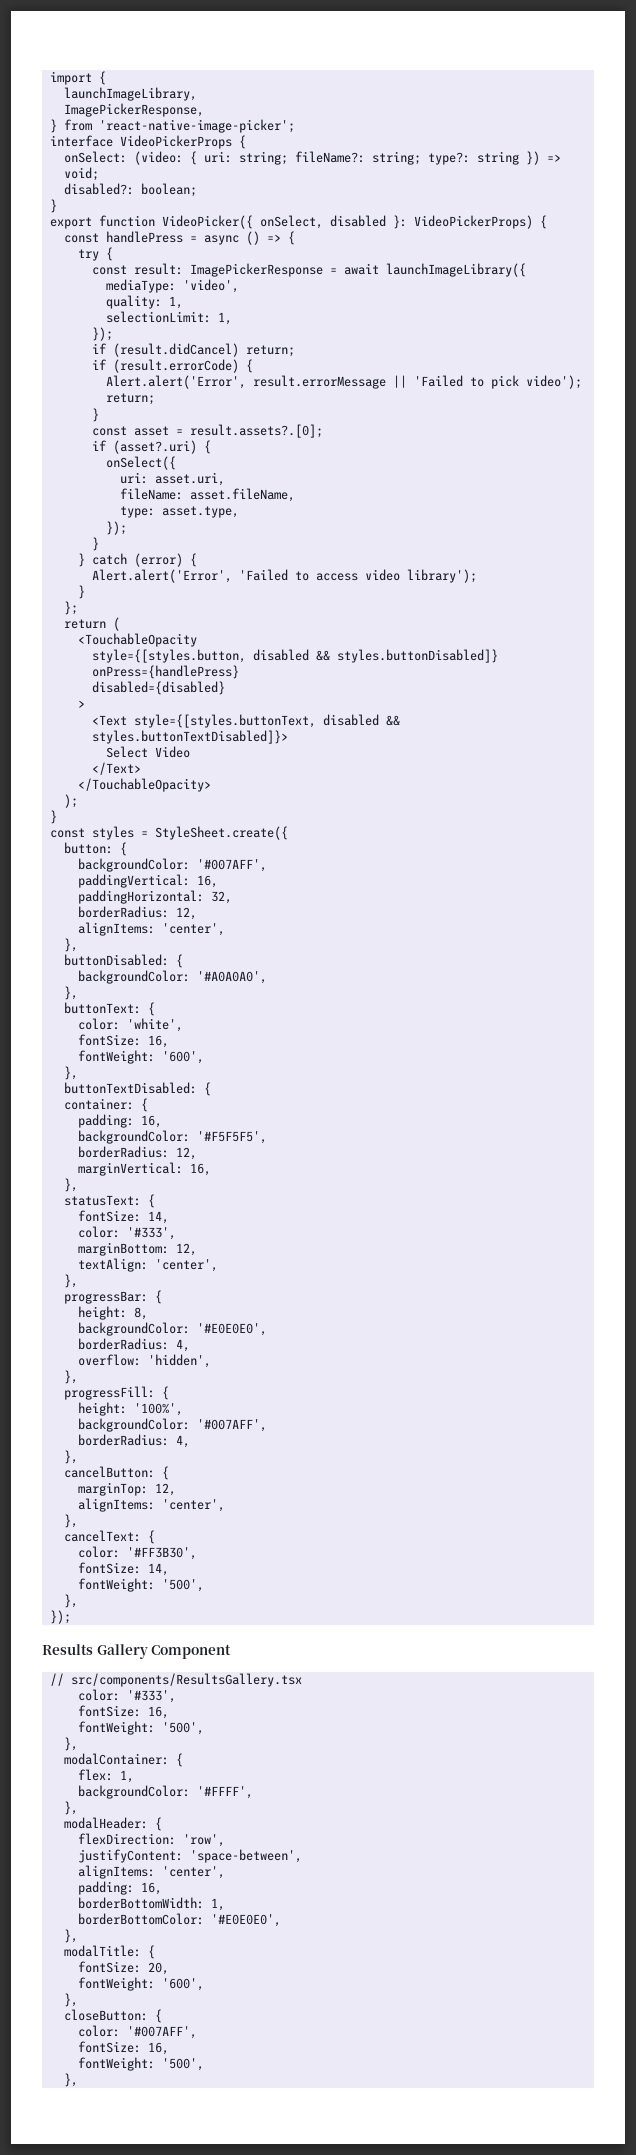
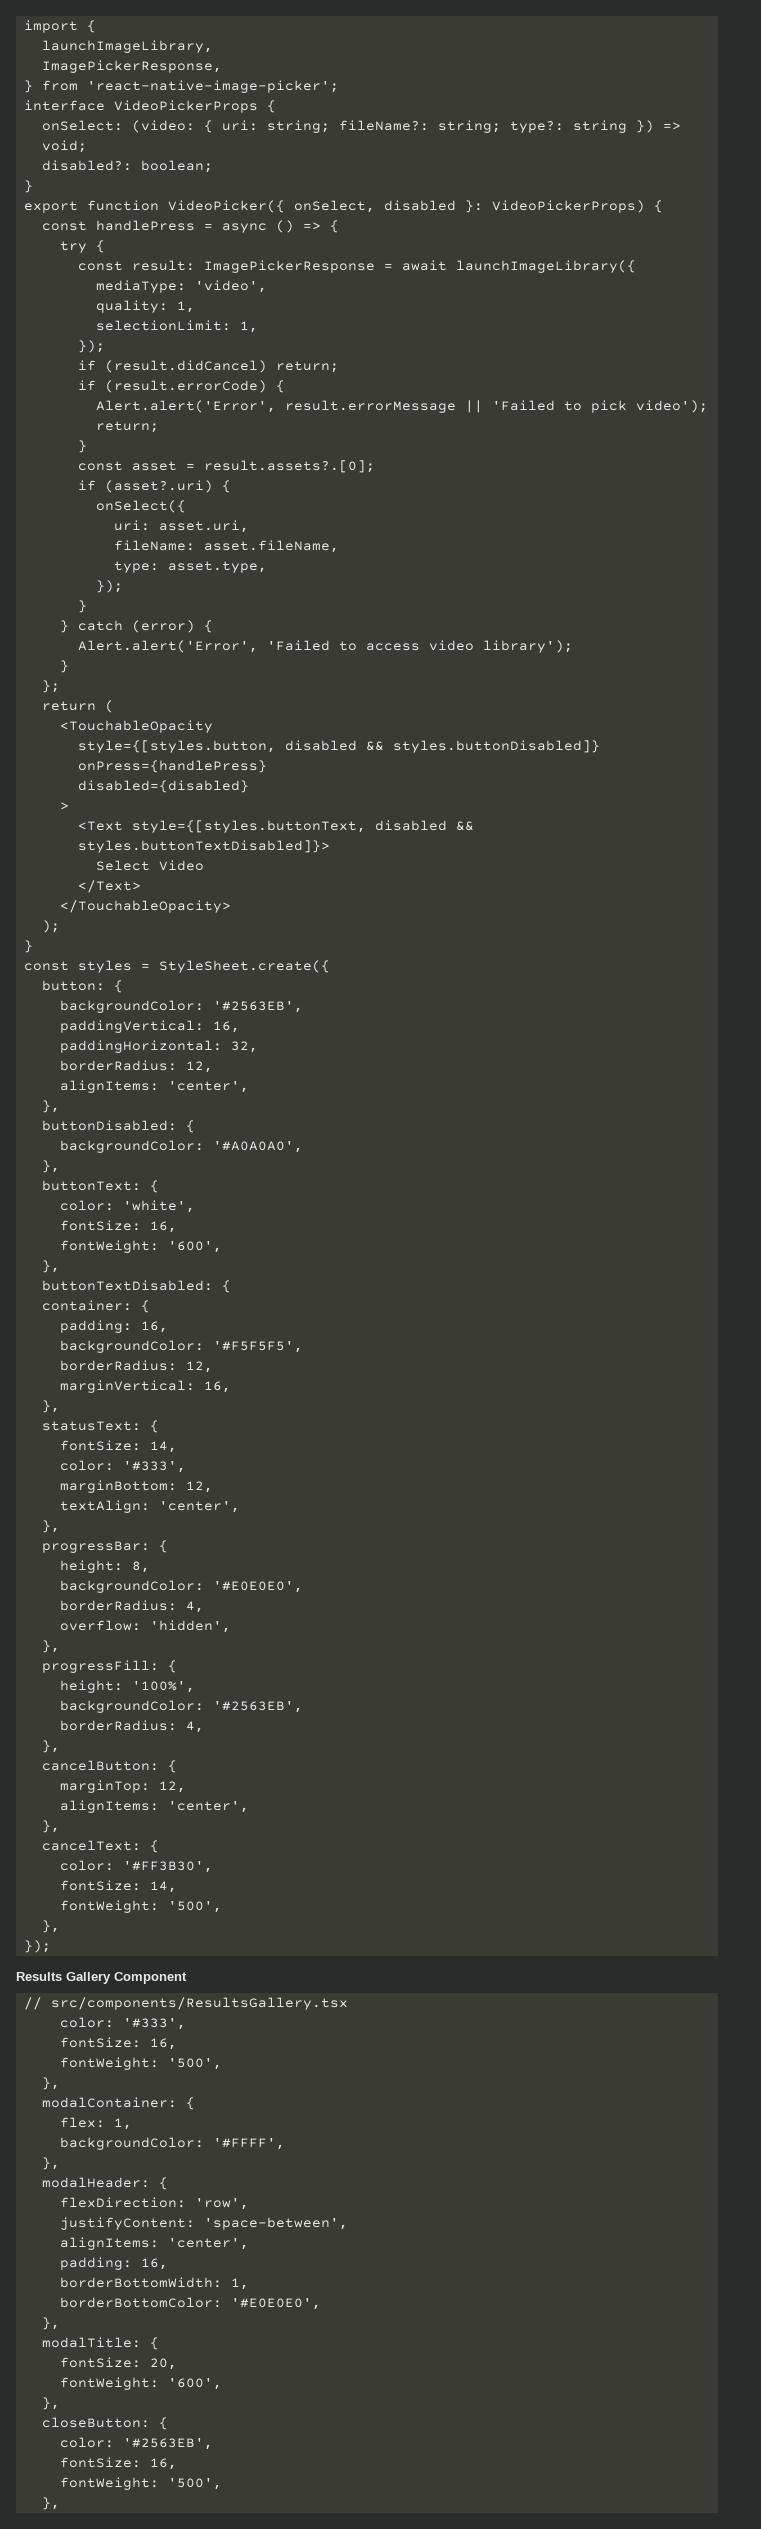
[196,859,267,872] '#007AFF', -> [212,1001,303,1013] '#2563EB',
[196,1419,267,1432] '#007AFF', -> [212,1701,303,1713] '#2563EB',
[126,2026,197,2039] '#007AFF', -> [122,2438,213,2450] '#2563EB',

